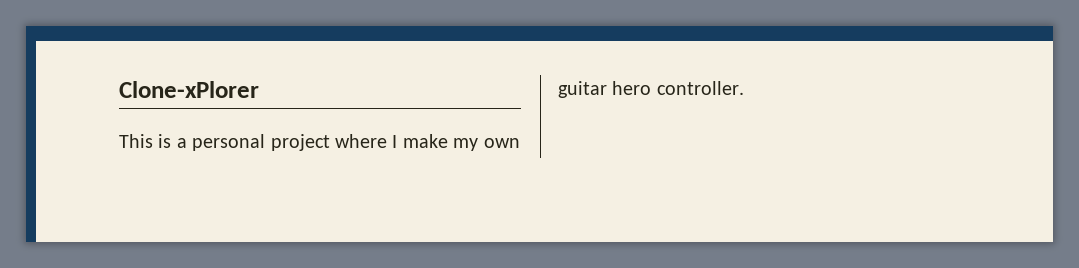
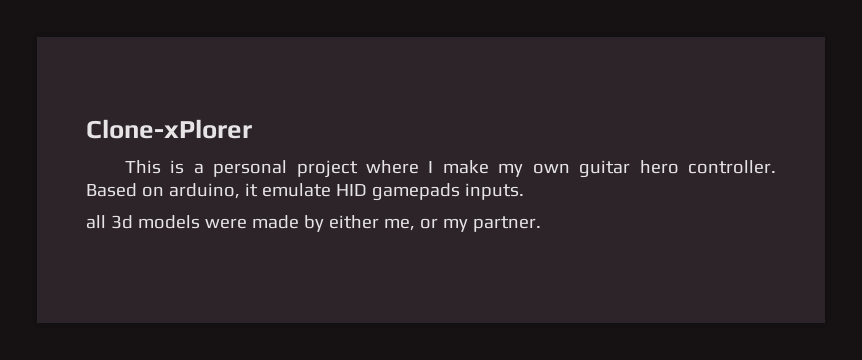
(744, 88) none -> [86,183,524,201] [86,215,541,232] Based on arduino, it emulate HID gamepads inputs. // all 3d models were made by either me, or my partner.

